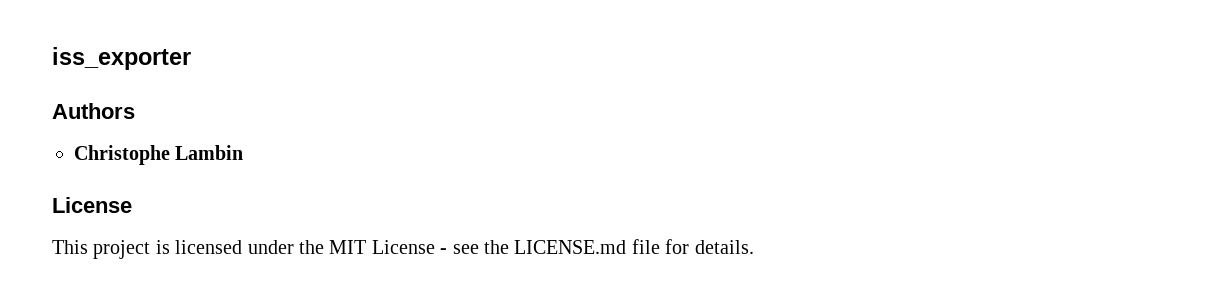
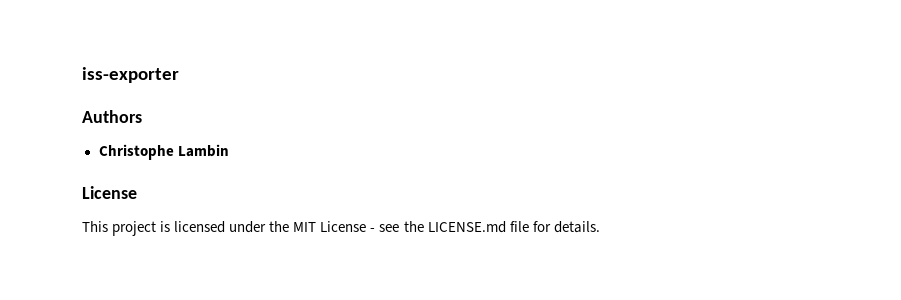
[52,47,191,70] iss_exporter -> [82,67,179,83] iss-exporter

